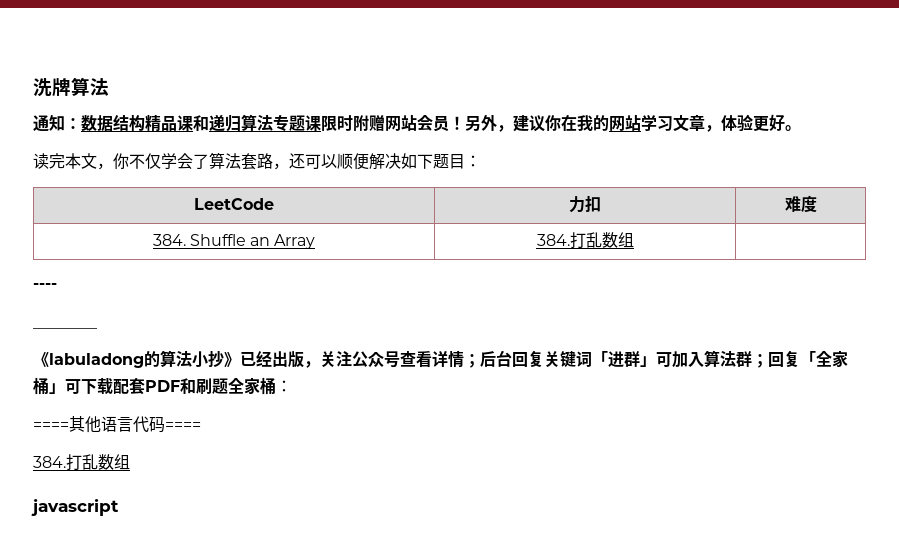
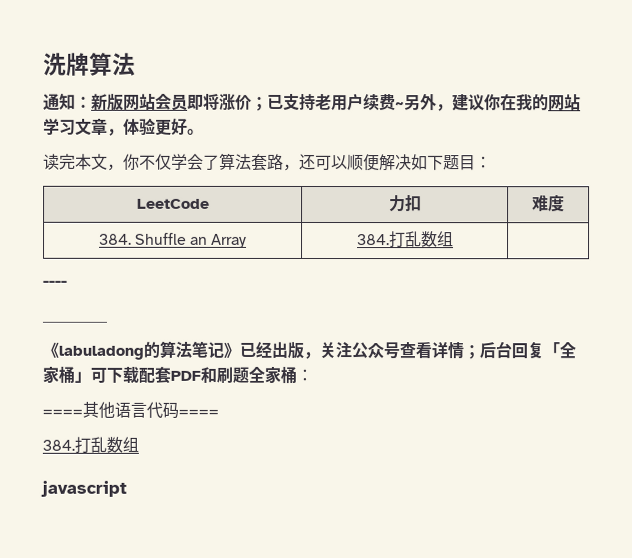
[81,114,465,132] 数据结构精品课和递归算法专题课限时附赠网站会员！ -> [91,92,405,112] 新版网站会员即将涨价；已支持老用户续费~
[192,351,224,367] 小抄 -> [191,340,224,358] 笔记
[544,350,800,368] 关键词「进群」可加入算法群；回复 -> (544, 350) none

